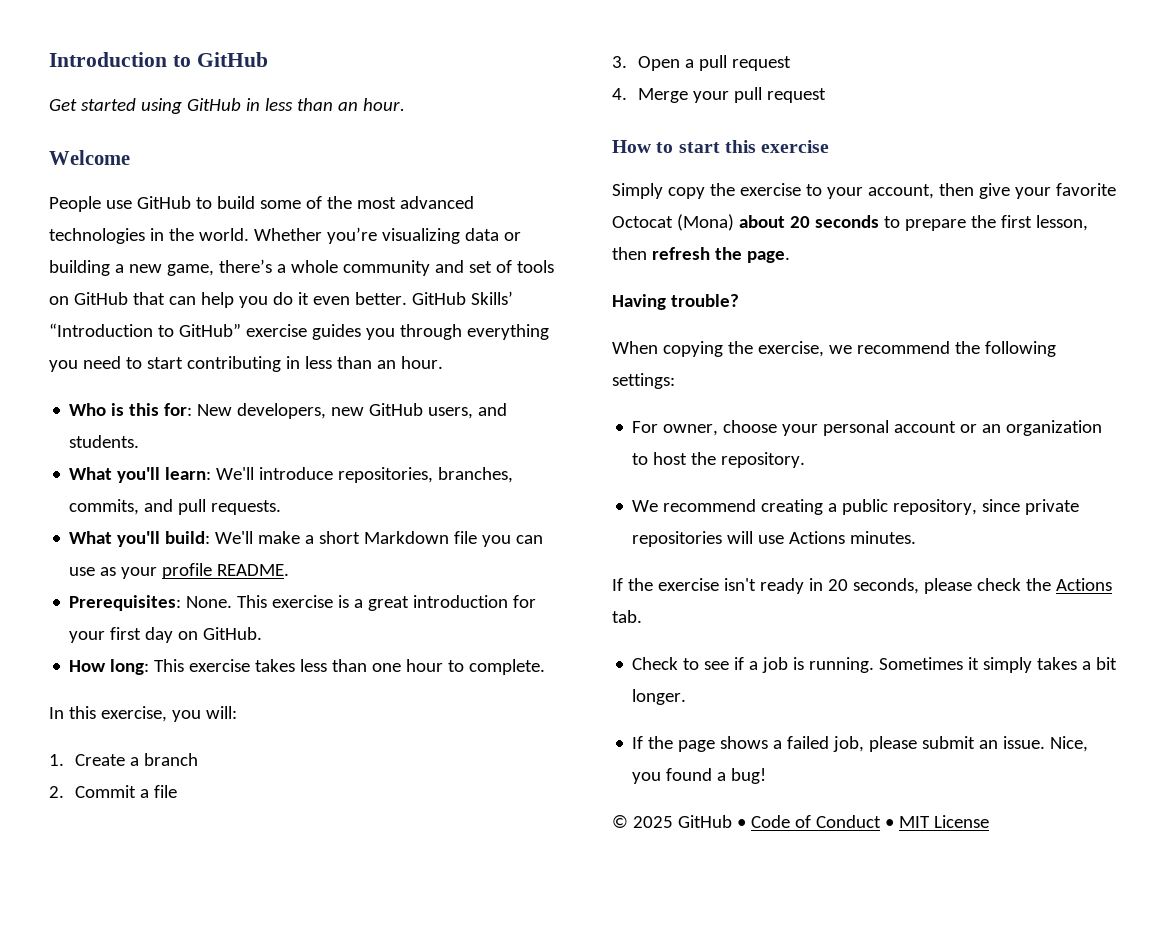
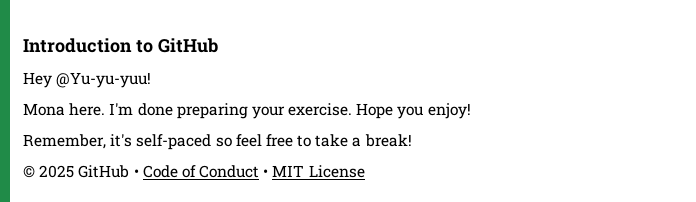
[49,98,405,114] [49,150,130,165] [49,196,474,212] [49,227,521,244] [49,259,554,276] [49,291,513,308] [49,323,549,340] [49,356,443,372] [69,403,508,419] [69,435,140,448] [69,467,514,483] [69,499,282,515] [69,531,544,547] [69,563,290,579] [69,595,537,611] [69,627,263,643] [69,659,546,675] [49,706,237,722] [49,753,199,766] [49,785,178,798] [612,55,792,71] [612,87,827,103] [612,140,830,153] [612,183,1116,199] [612,214,1088,231] [612,247,790,263] [612,294,739,310] [612,341,1056,357] [612,373,675,389] [632,420,1103,436] [632,452,806,468] [632,499,1080,515] [632,531,917,547] [612,578,1112,594] [612,610,642,623] [632,657,1118,673] [632,689,687,705] [632,736,1089,752] [632,768,767,784] Get started using GitHub in less than an hour. // Welcome // People use GitHub to build some of the most advanced technologies in the world. Whether you’re visualizing data or building a new game, there’s a whole community and set of tools on GitHub that can help you do it even better. GitHub Skills’ “Introduction to GitHub” exercise guides you through everything you need to start contributing in less than an hour. // Who is this for: New developers, new GitHub users, and students. // What you'll learn: We'll introduce repositories, branches, commits, and pull requests. // What you'll build: We'll make a short Markdown file you can use as your profile README. // Prerequisites: None. This exercise is a great introduction for your first day on GitHub. // How long: This exercise takes less than one hour to complete. // In this exercise, you will: // 1. Create a branch // 2. Commit a file // 3. Open a pull request // 4. Merge your pull request // How to start this exercise // Simply copy the exercise to your account, then give your favorite Octocat (Mona) about 20 seconds to prepare the first lesson, then refresh the page. // Having trouble? // When copying the exercise, we recommend the following settings: // For owner, choose your personal account or an organization to host the repository. // We recommend creating a public repository, since private repositories will use Actions minutes. // If the exercise isn't ready in 20 seconds, please check the Actions tab. // Check to see if a job is running. Sometimes it simply takes a bit longer. // If the page shows a failed job, please submit an issue. Nice, you found a bug! -> [23,72,152,88] [23,103,471,119] [23,134,412,150] Hey @Yu-yu-yuu! // Mona here. I'm done preparing your exercise. Hope you enjoy! // Remember, it's self-paced so feel free to take a break!

